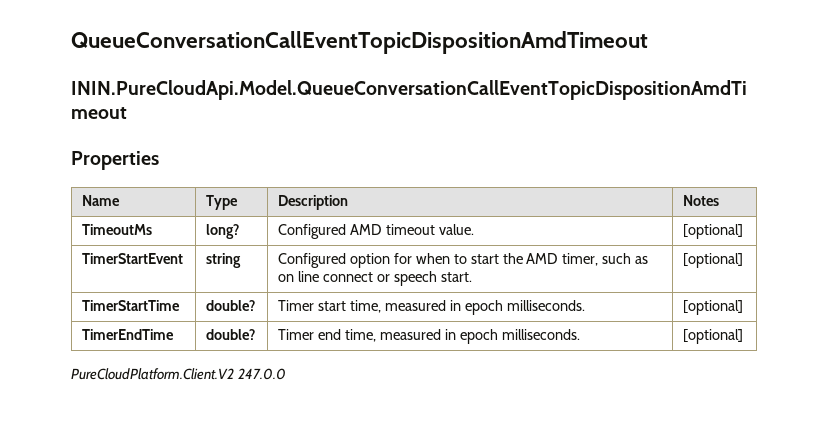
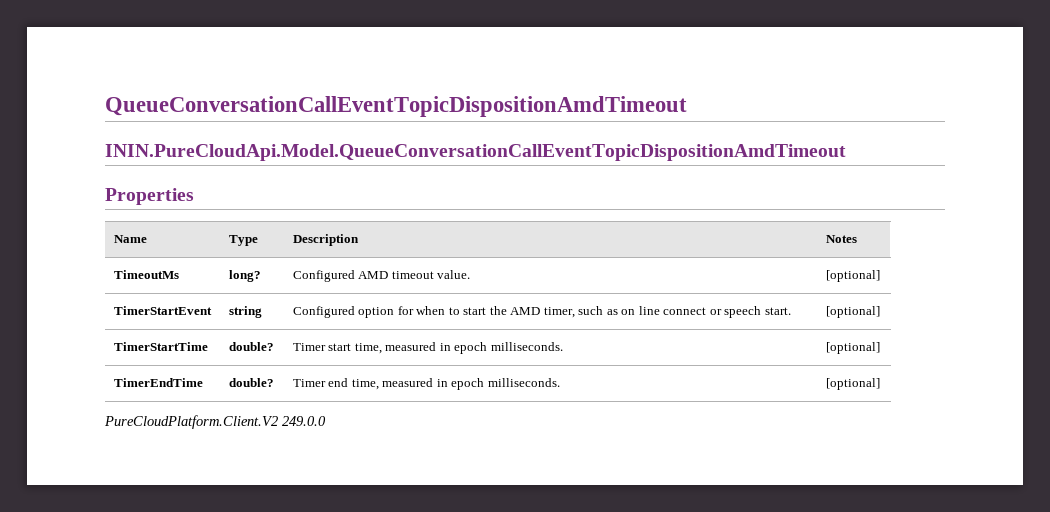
[237,368,286,380] 247.0.0 -> [282,416,326,426] 249.0.0

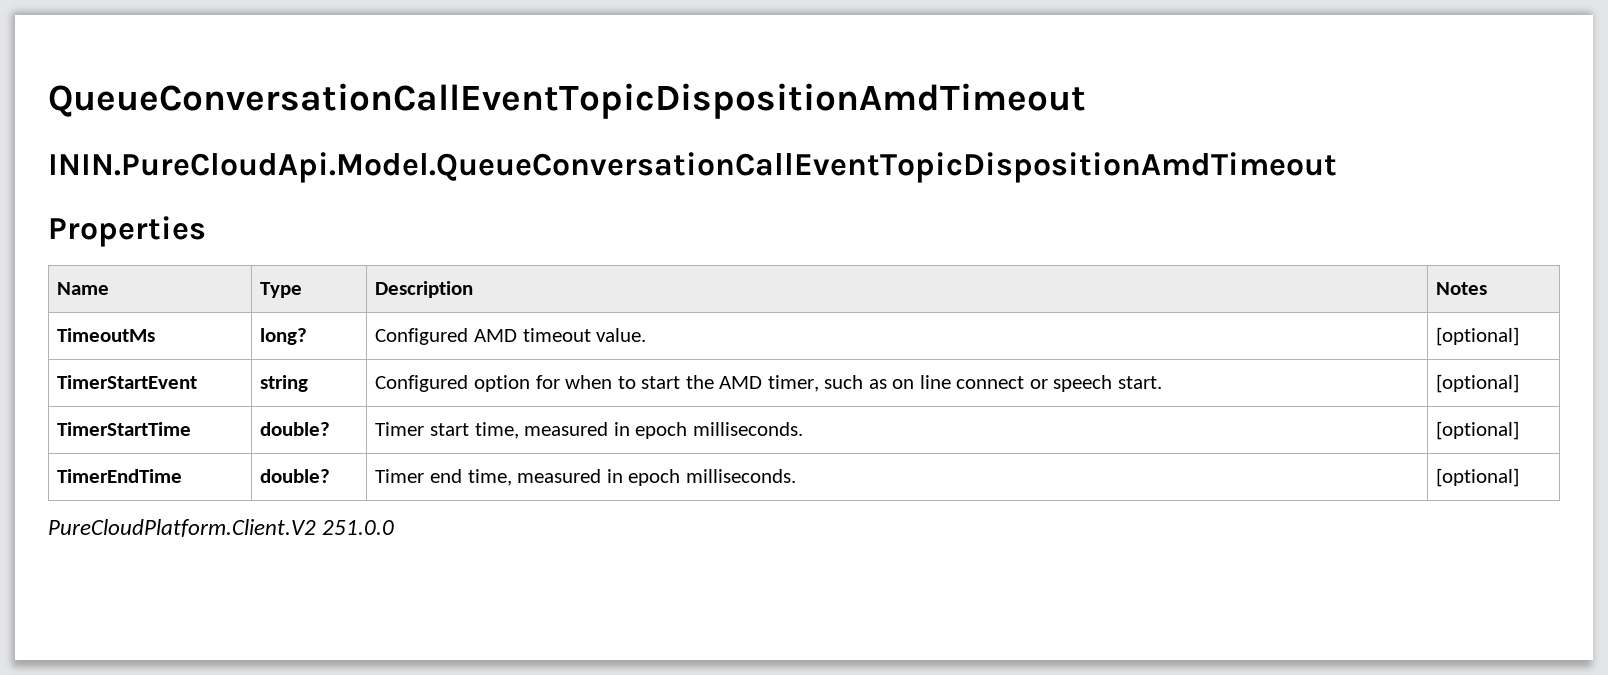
[282,416,326,426] 249.0.0 -> [322,520,395,535] 251.0.0

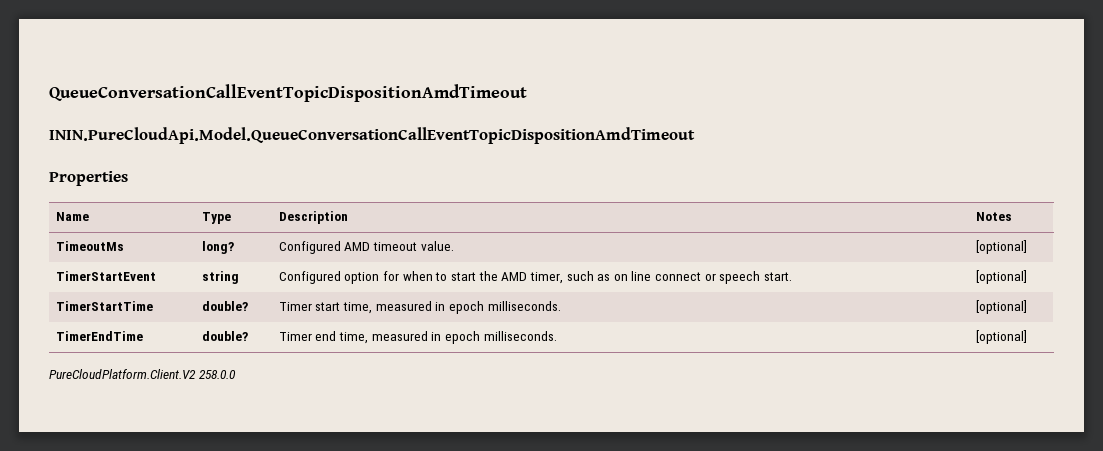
[322,520,395,535] 251.0.0 -> [198,370,236,379] 258.0.0

